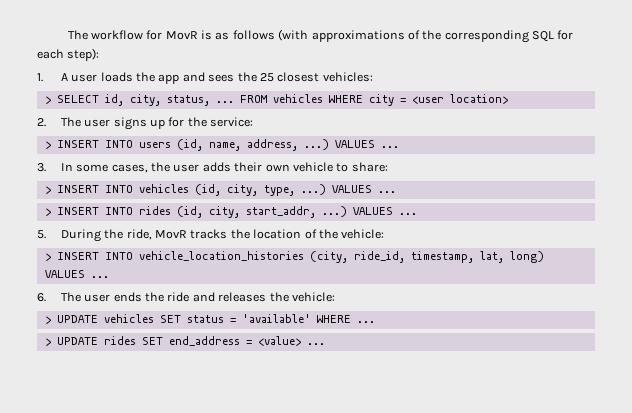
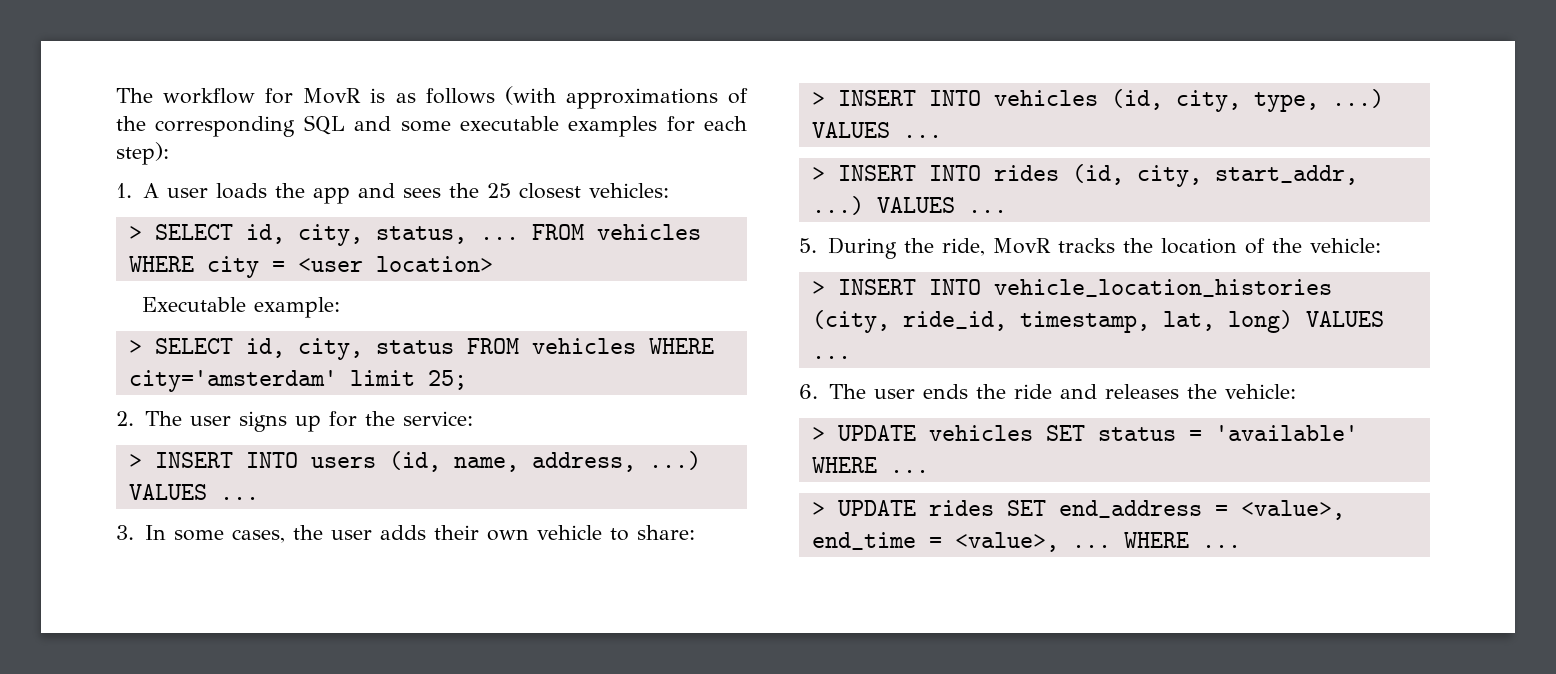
(555, 36) none -> [354,116,658,137] and some executable examples
(508, 99) none -> [141,297,340,318] [128,338,714,360] [128,370,467,392] // Executable example: // > SELECT id, city, status FROM vehicles WHERE city='amsterdam' limit 25;
[257,336,301,346] <value> -> [1240,500,1345,520] [811,532,1189,552] <value>, end_time = <value>, ... WHERE

